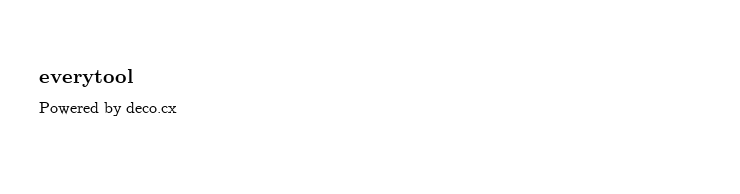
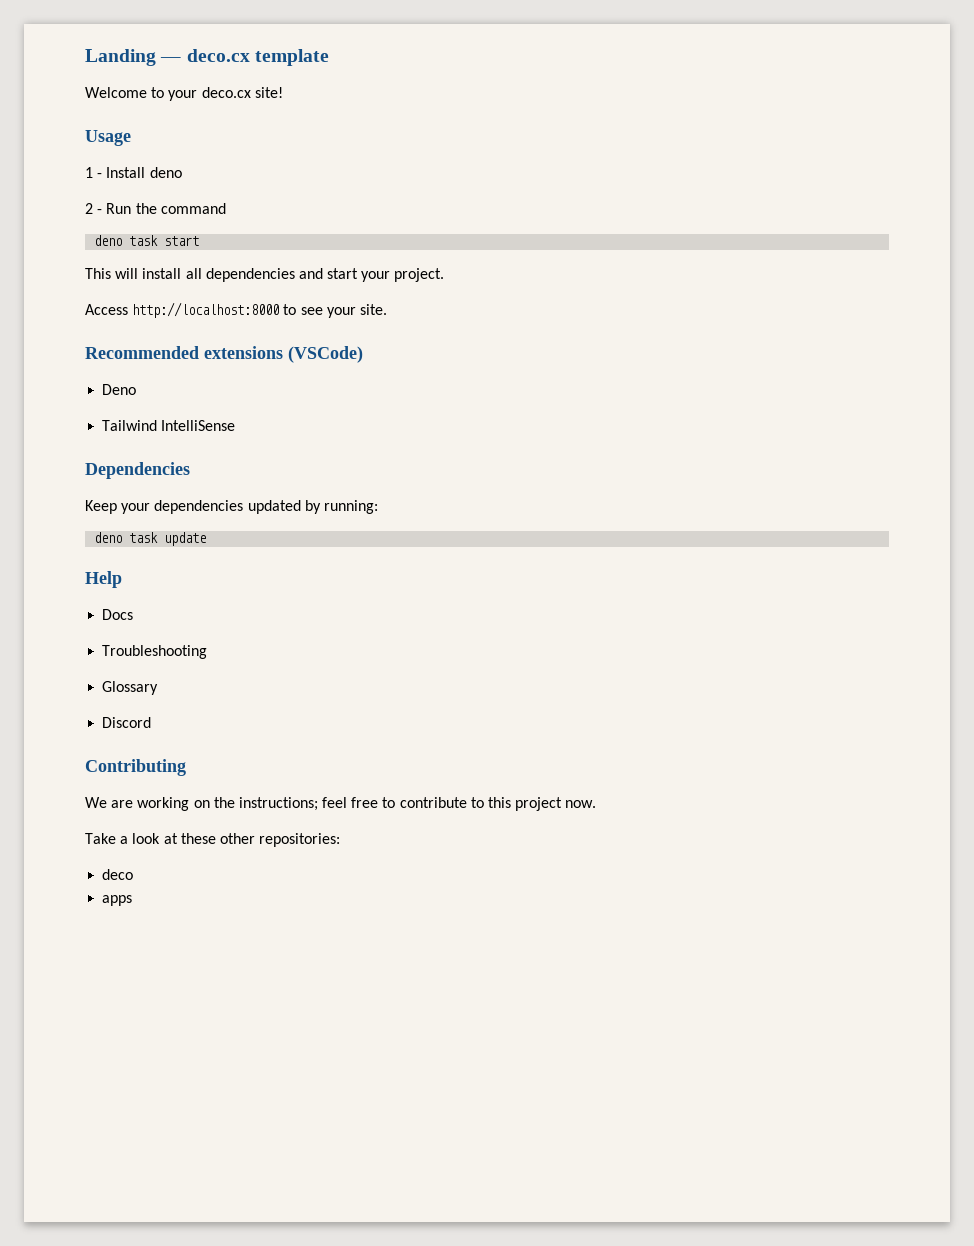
[39,69,133,87] [39,102,177,116] everytool // Powered by deco.cx -> [85,49,329,66] [85,87,283,101] [85,130,131,146] [85,167,182,178] [85,203,226,214] [94,235,200,246] [85,268,445,282] [85,302,387,318] [85,346,363,363] [102,384,137,395] [102,420,236,431] [85,462,190,479] [85,500,378,514] [94,532,207,546] [85,571,122,588] [102,609,134,620] [102,645,208,659] [102,681,159,695] [102,717,152,728] [85,759,186,776] [85,797,597,811] [85,833,341,847] [102,869,134,880] [102,895,133,906] Landing — deco.cx template // Welcome to your deco.cx site! // Usage // 1 - Install deno // 2 - Run the command // deno task start // This will install all dependencies and start your project. // Access http://localhost:8000 to see your site. // Recommended extensions (VSCode) // Deno // Tailwind IntelliSense // Dependencies // Keep your dependencies updated by running: // deno task update // Help // Docs // Troubleshooting // Glossary // Discord // Contributing // We are working on the instructions; feel free to contribute to this project now. // Take a look at these other repositories: // deco // apps

